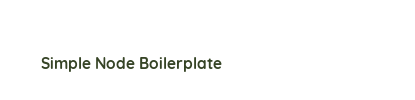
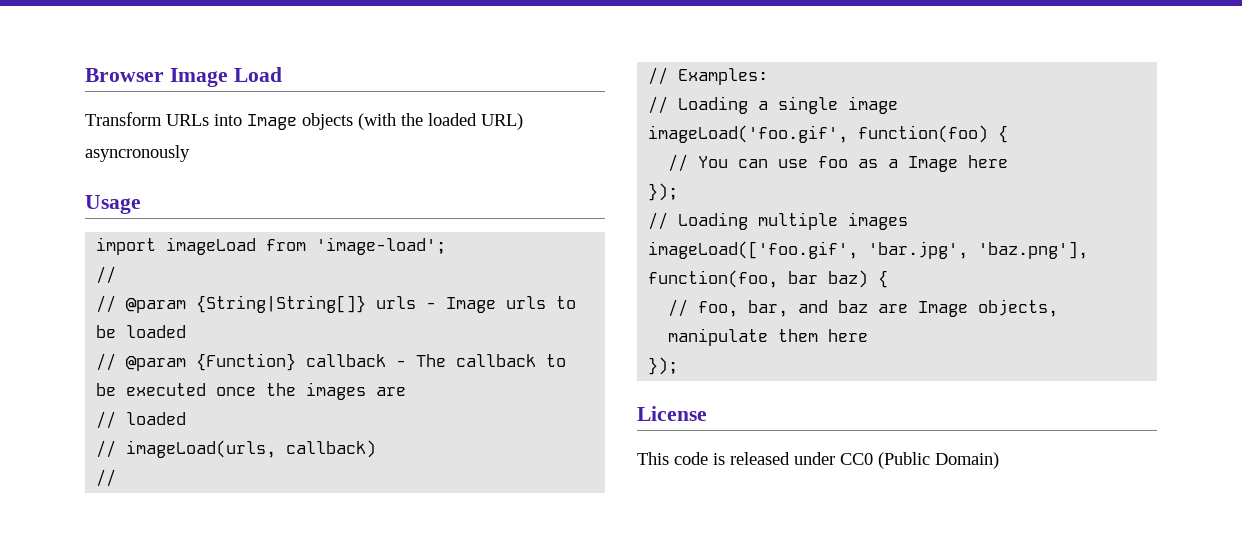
[41,57,223,72] Simple Node Boilerplate -> [85,67,282,87] [85,112,523,130] [85,145,190,162] [85,195,141,214] [96,237,447,255] [96,266,117,284] [96,295,577,313] [96,325,187,338] [96,353,567,371] [96,382,407,400] [96,411,187,429] [96,440,377,458] [96,469,117,487] [648,67,769,85] [648,96,899,114] [648,125,1009,143] [668,154,1009,172] [648,183,679,201] [648,212,909,230] [648,241,1089,259] [648,270,889,288] [668,299,1059,317] [668,328,869,346] [648,357,679,375] [637,406,707,421] [637,452,999,469] Browser Image Load // Transform URLs into Image objects (with the loaded URL) asyncronously // Usage // import imageLoad from 'image-load'; // // // // @param {String|String[]} urls - Image urls to be loaded // // @param {Function} callback - The callback to be executed once the images are // // loaded // // imageLoad(urls, callback) // // // // Examples: // // Loading a single image // imageLoad('foo.gif', function(foo) { // // You can use foo as a Image here // }); // // Loading multiple images // imageLoad(['foo.gif', 'bar.jpg', 'baz.png'], function(foo, bar baz) { // // foo, bar, and baz are Image objects, manipulate them here // }); // License // This code is released under CC0 (Public Domain)

